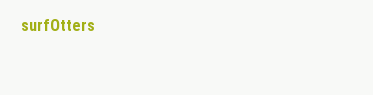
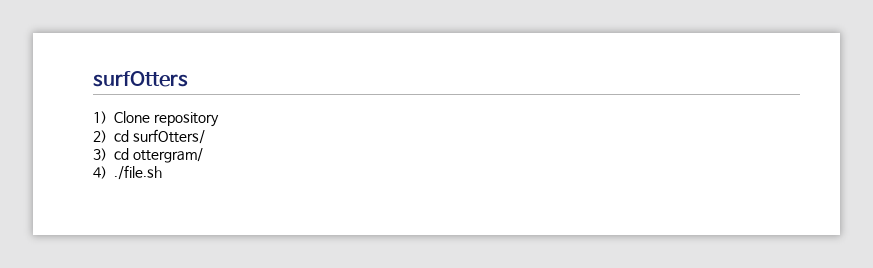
(95, 25) none -> [93,111,219,127] [93,129,205,144] [93,148,203,163] [93,165,162,180] // 1) Clone repository // 2) cd surfOtters/ // 3) cd ottergram/ // 4) ./file.sh

